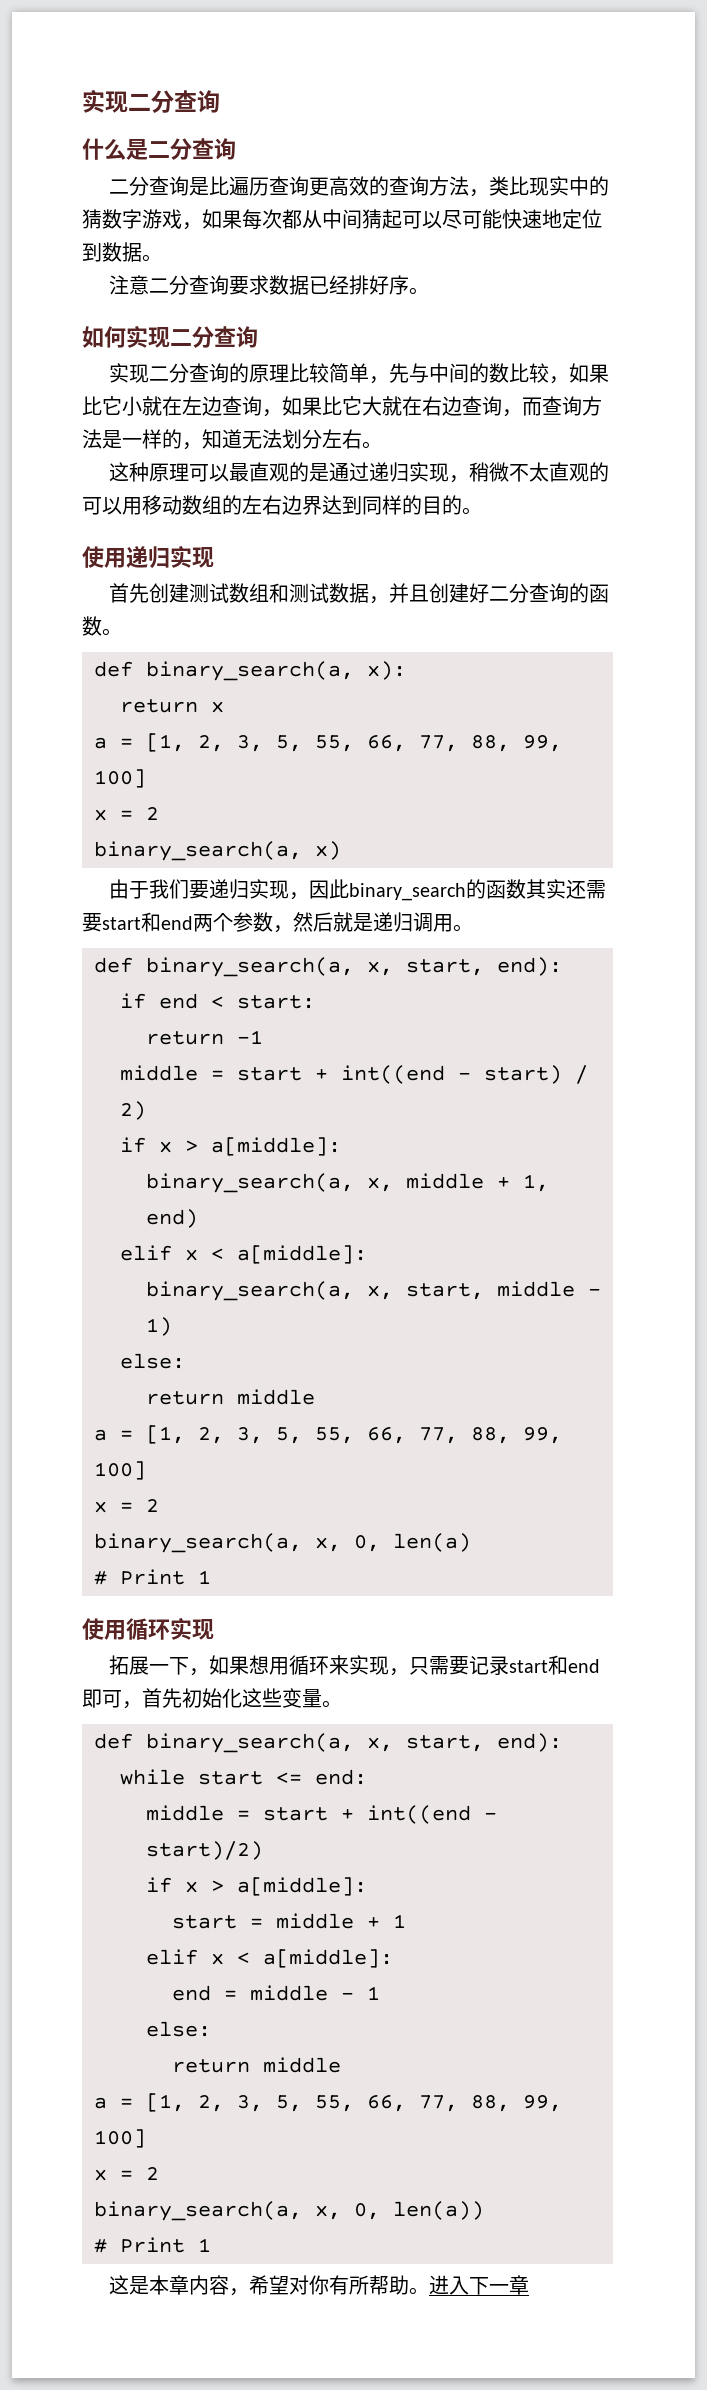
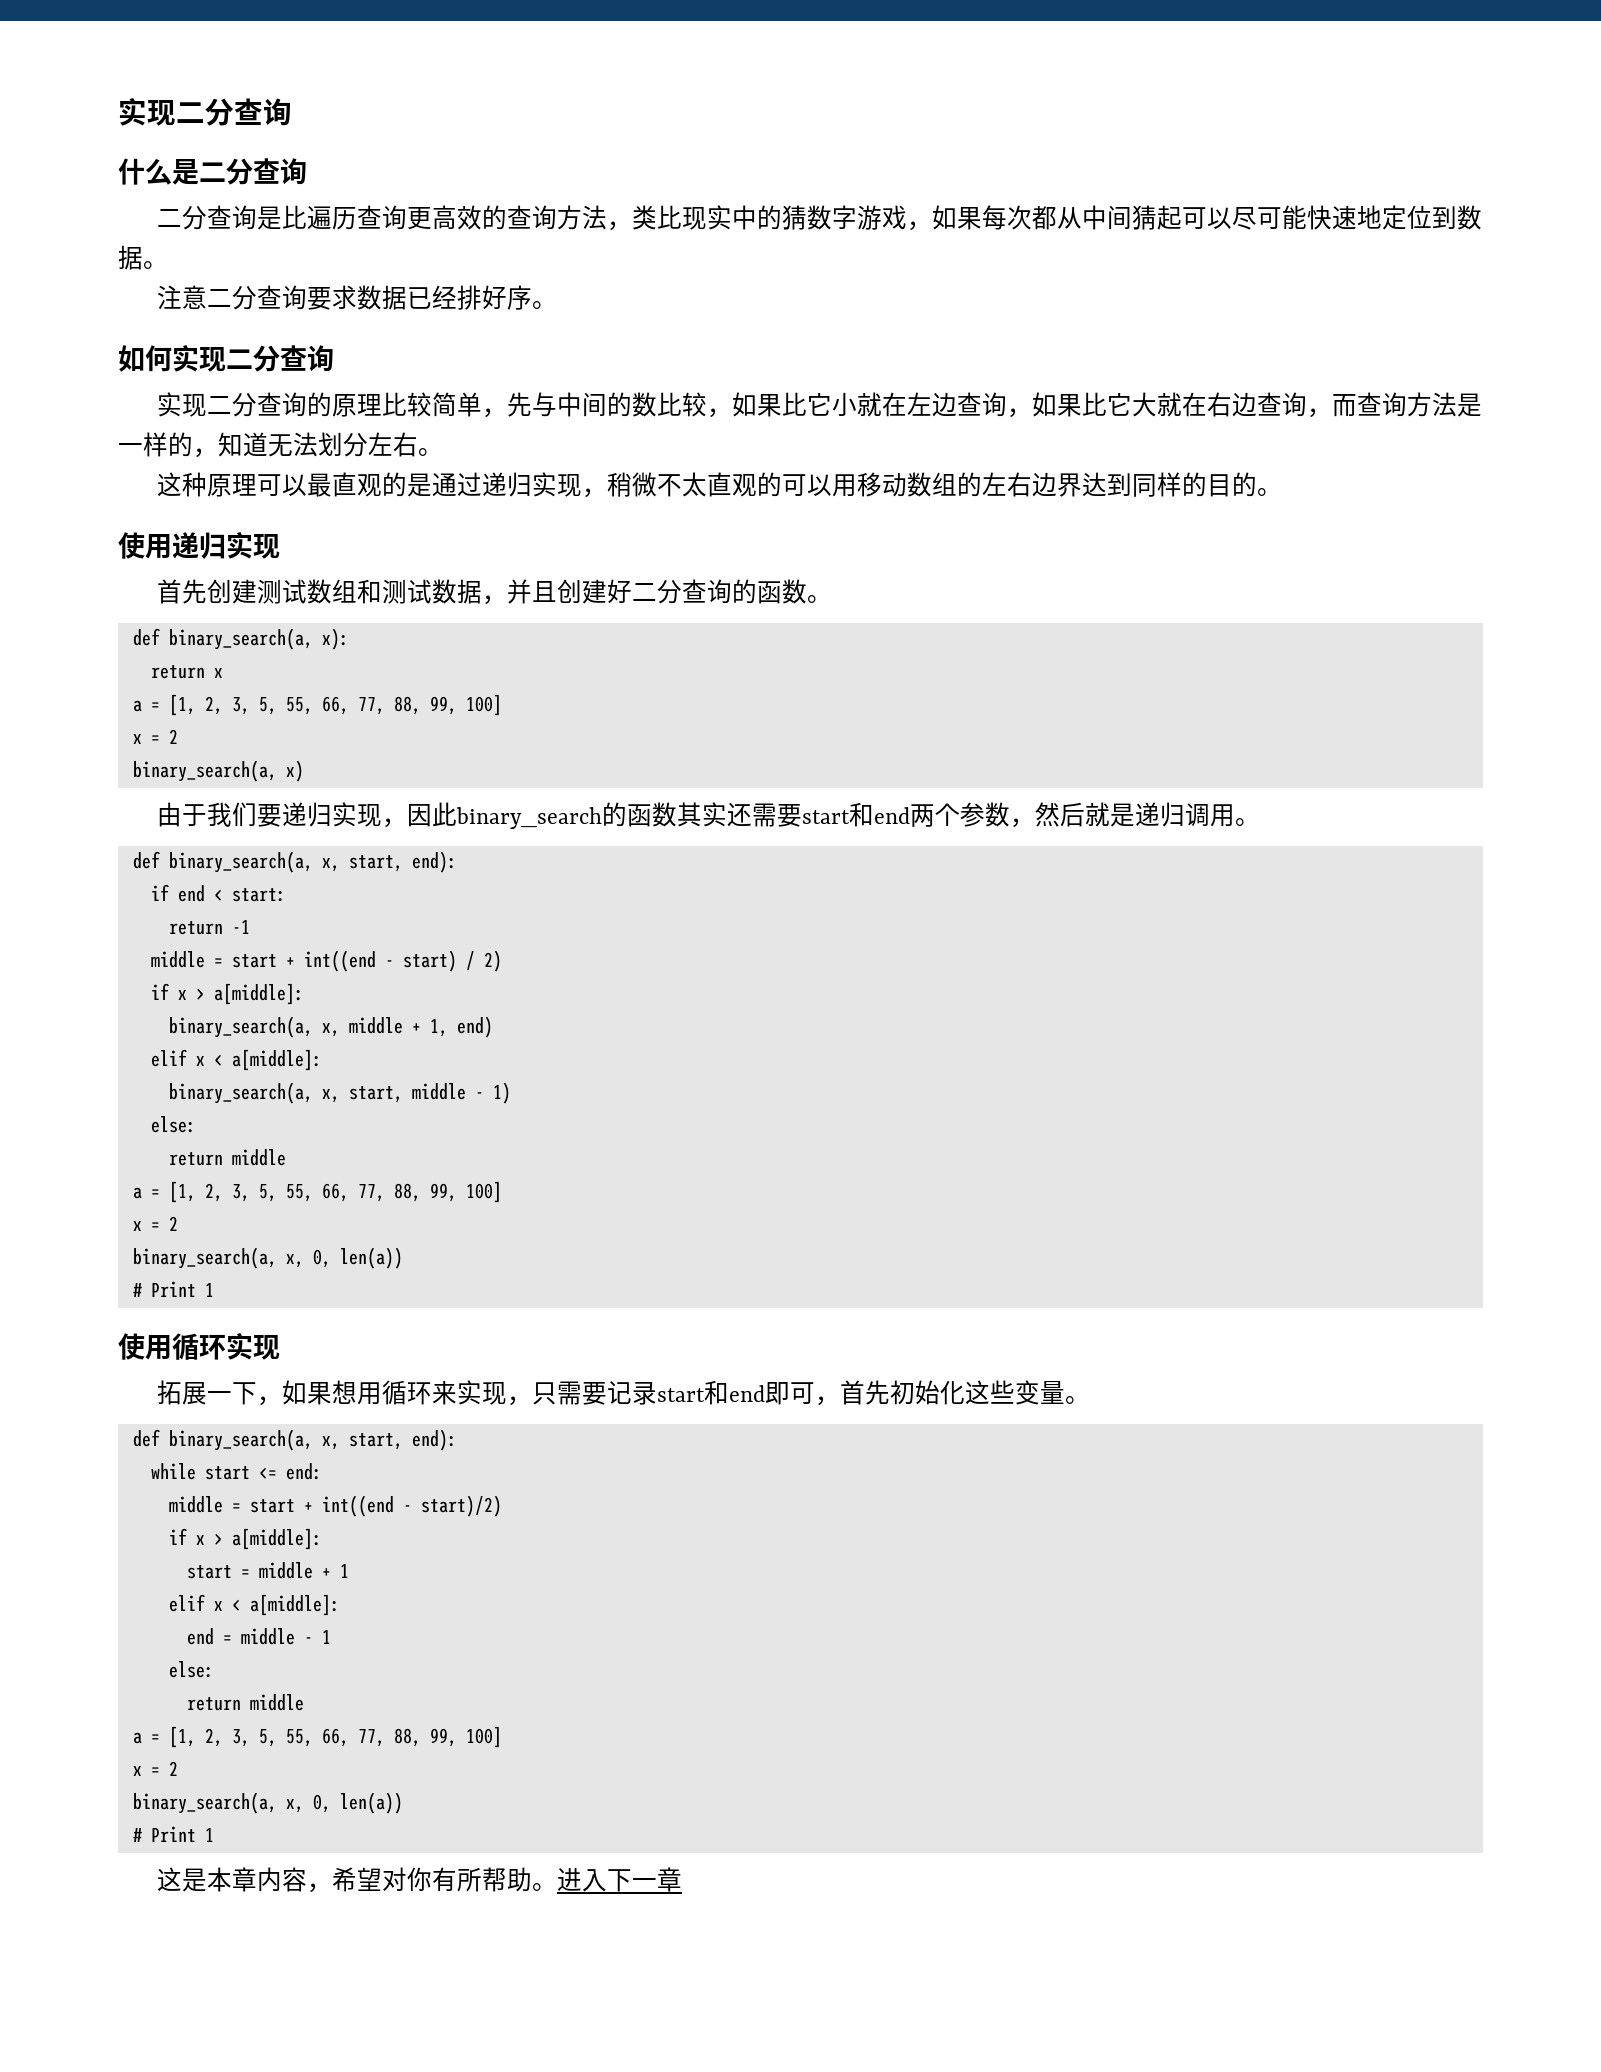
[393,1533,471,1552] len(a) -> [339,1247,403,1269] len(a))

